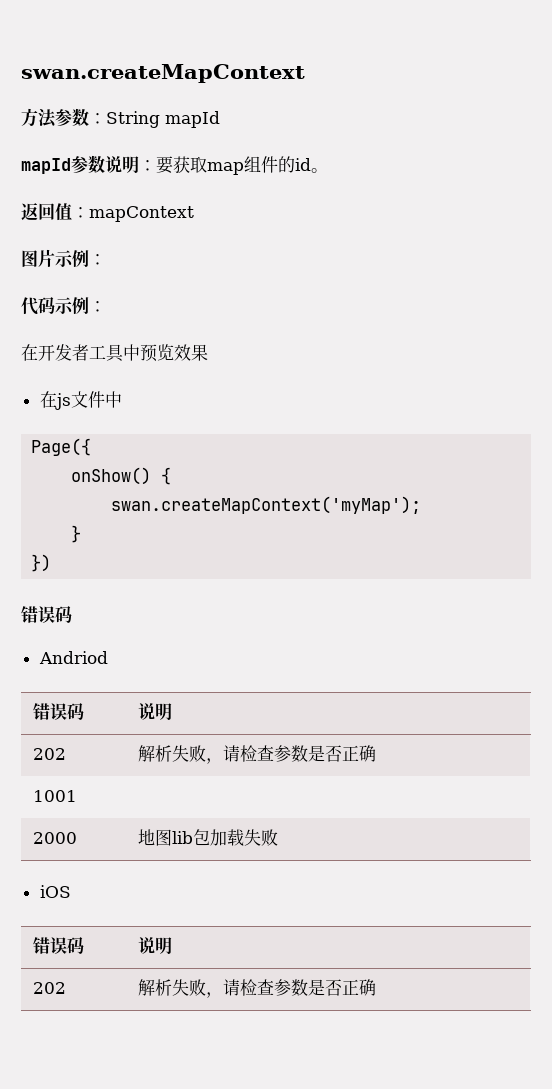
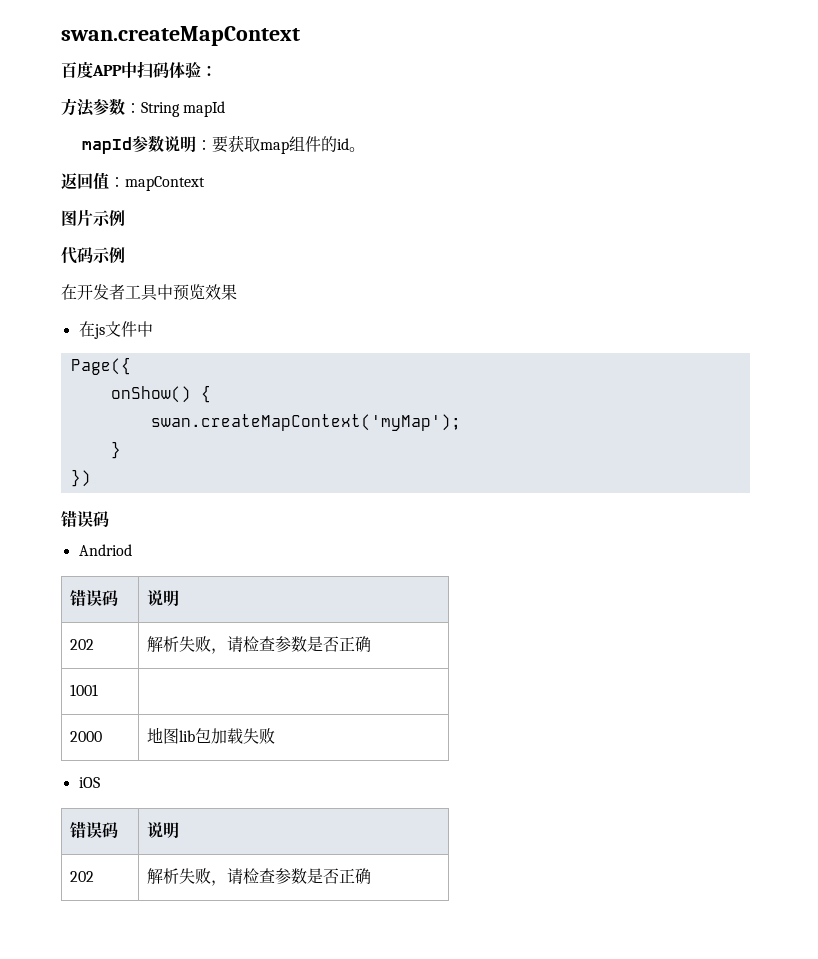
(305, 73) none -> [61,61,217,79] // 百度APP中扫码体验：
[89,254,106,265] ： -> (125, 218) none
[89,301,106,312] ： -> (125, 255) none

